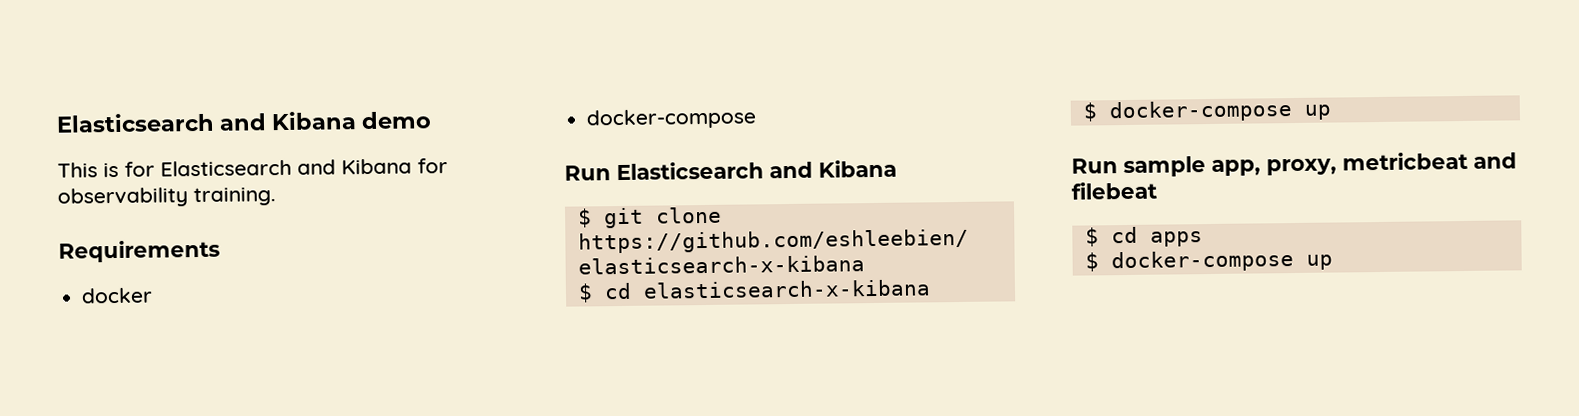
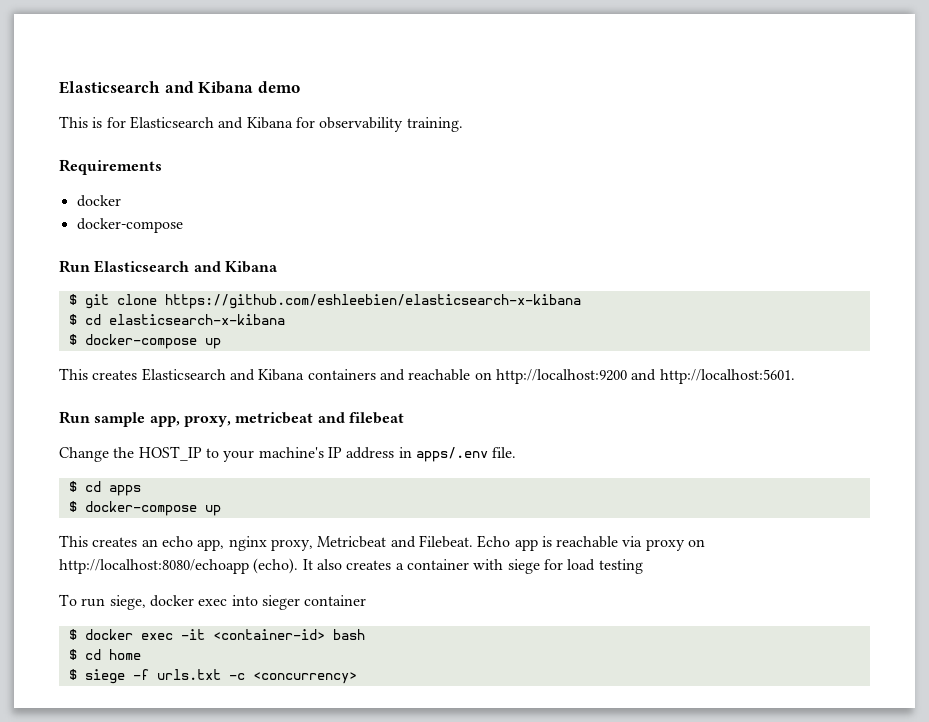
(1331, 112) none -> [59,368,795,384] // This creates Elasticsearch and Kibana containers and reachable on http://localhost:9200 and http://localhost:5601.
(1157, 190) none -> [59,446,517,462] // Change the HOST_IP to your machine's IP address in apps/.env file.
(1333, 262) none -> [59,535,706,551] [59,558,643,574] [59,594,367,610] [68,629,365,640] [68,649,141,660] [68,669,357,684] // This creates an echo app, nginx proxy, Metricbeat and Filebeat. Echo app is reachable via proxy on http://localhost:8080/echoapp (echo). It also creates a container with siege for load testing // To run siege, docker exec into sieger container // $ docker exec -it <container-id> bash // $ cd home // $ siege -f urls.txt -c <concurrency>

